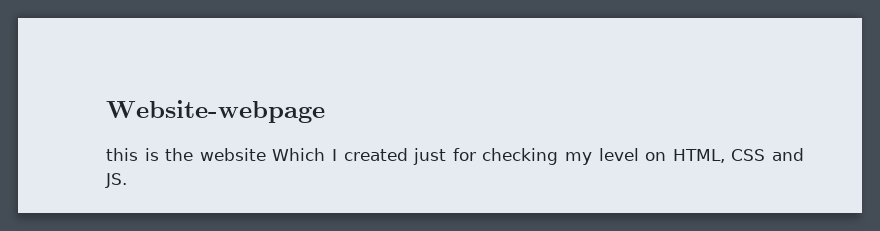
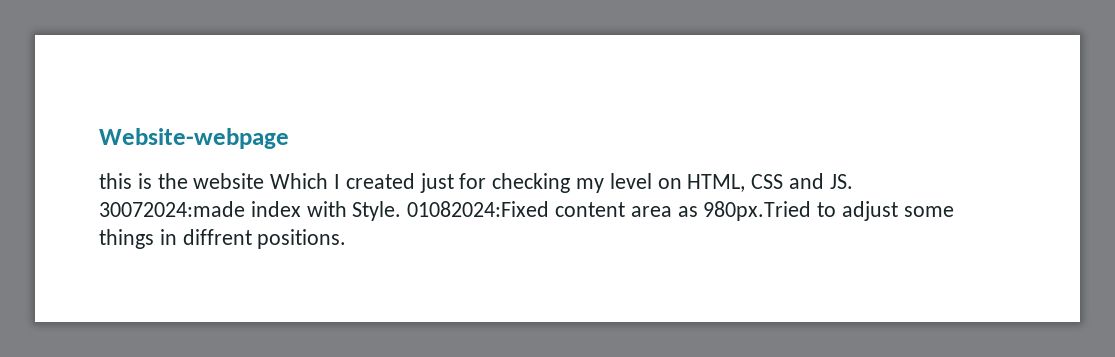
(127, 180) none -> [99,201,954,221] [99,229,347,249] 30072024:made index with Style. 01082024:Fixed content area as 980px.Tried to adjust some things in diffrent positions.

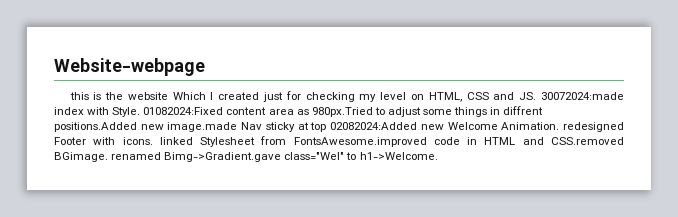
[257,229,347,249] positions. -> [54,122,625,132] [54,136,624,147] [54,152,438,162] positions.Added new image.made Nav sticky at top 02082024:Added new Welcome Animation. redesigned Footer with icons. linked Stylesheet from FontsAwesome.improved code in HTML and CSS.removed BGimage. renamed Bimg->Gradient.gave class="Wel" to h1->Welcome.

